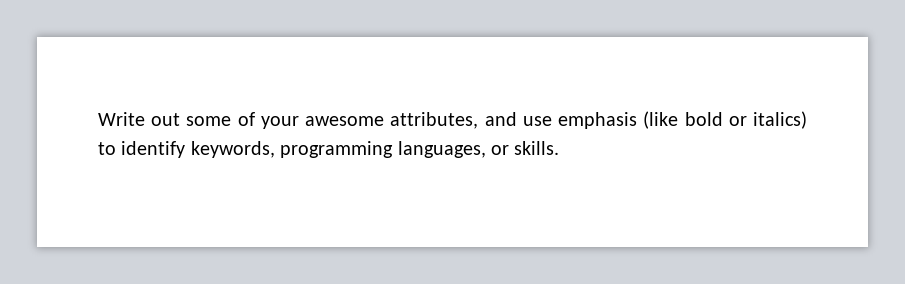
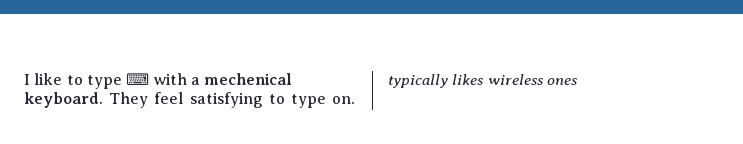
[98,111,808,129] [98,141,560,158] Write out some of your awesome attributes, and use emphasis (like bold or italics) to identify keywords, programming languages, or skills. -> [24,73,293,89] [24,92,355,108] [388,74,578,88] I like to type ⌨ with a mechenical keyboard. They feel satisfying to type on. typically likes wireless ones

